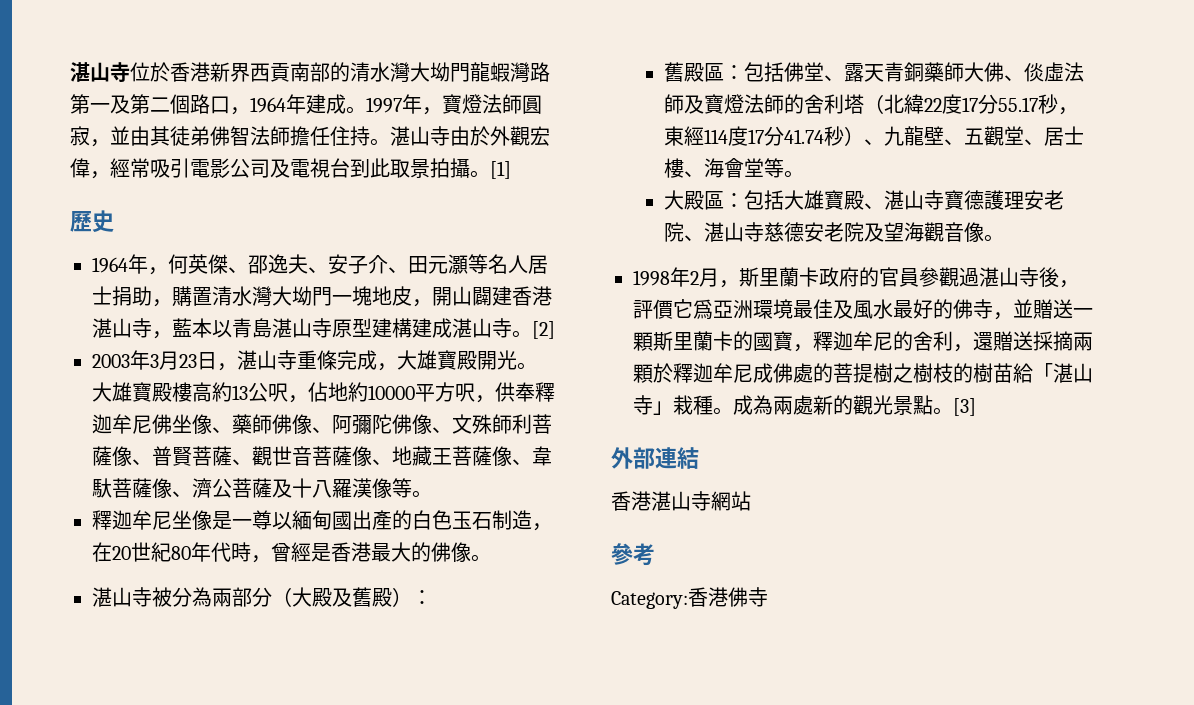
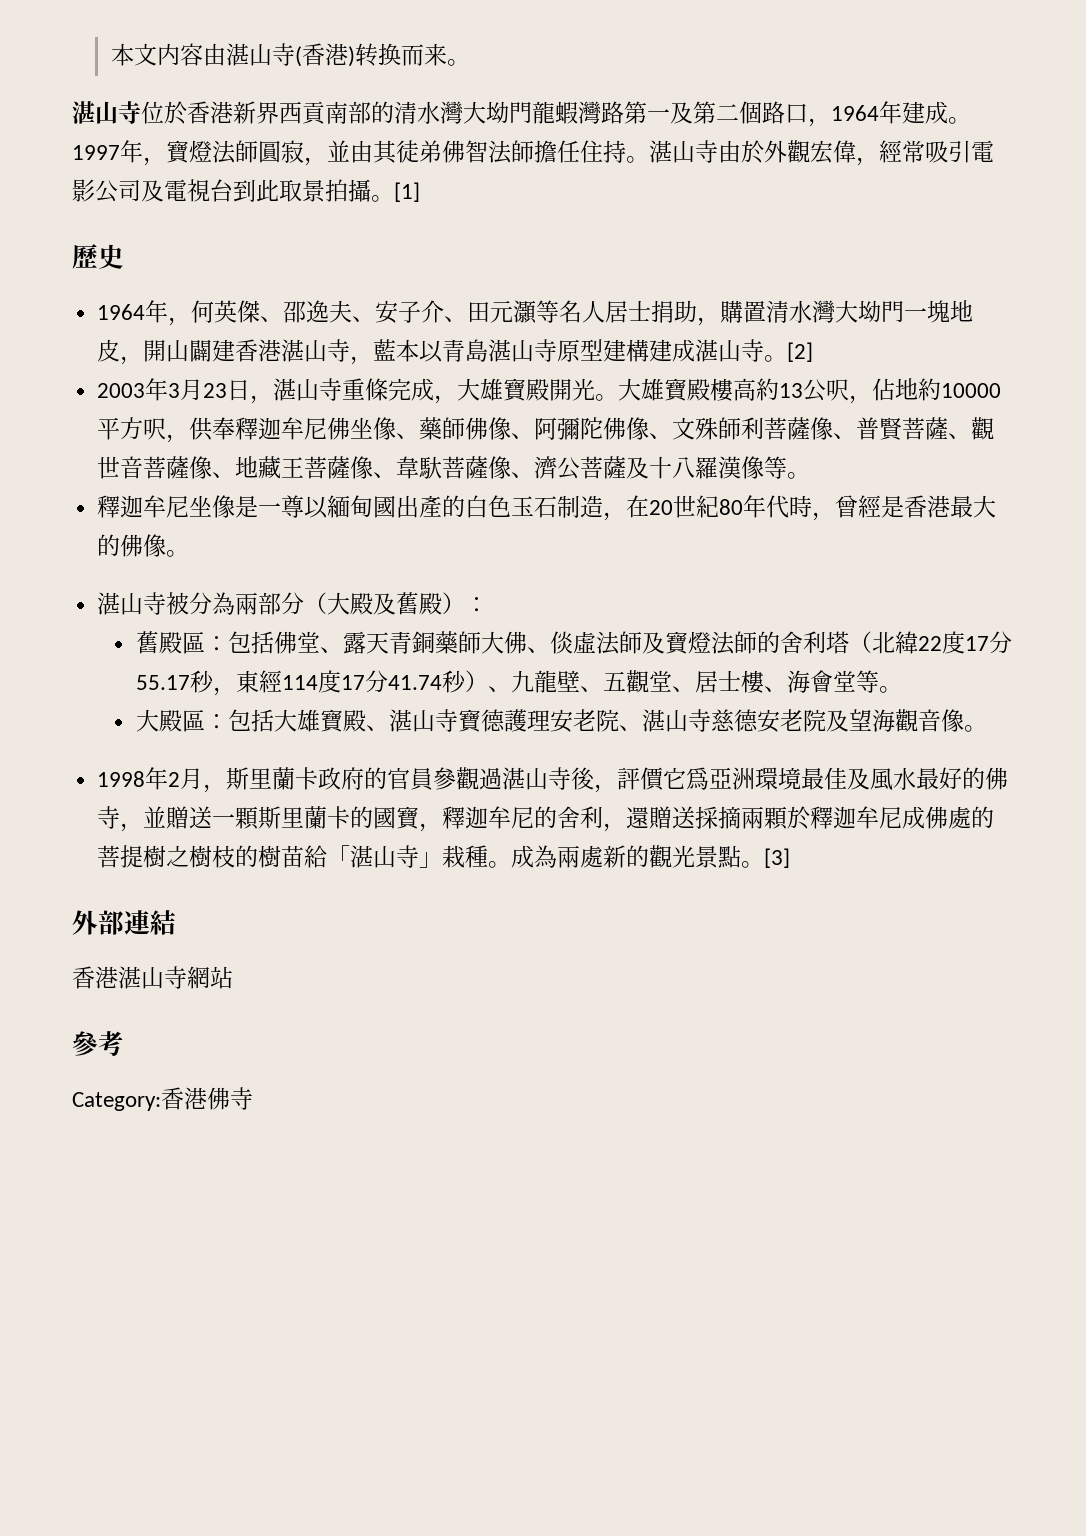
(70, 72) none -> [110,43,470,67] 本文内容由湛山寺(香港)转换而来。 //

